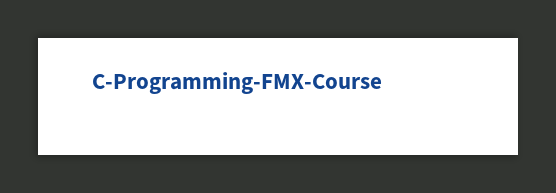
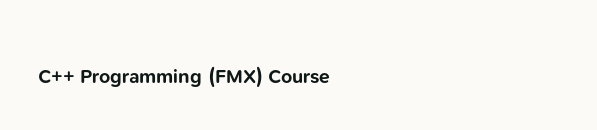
[92,72,382,94] C-Programming-FMX-Course -> [38,66,330,88] C++ Programming (FMX) Course

